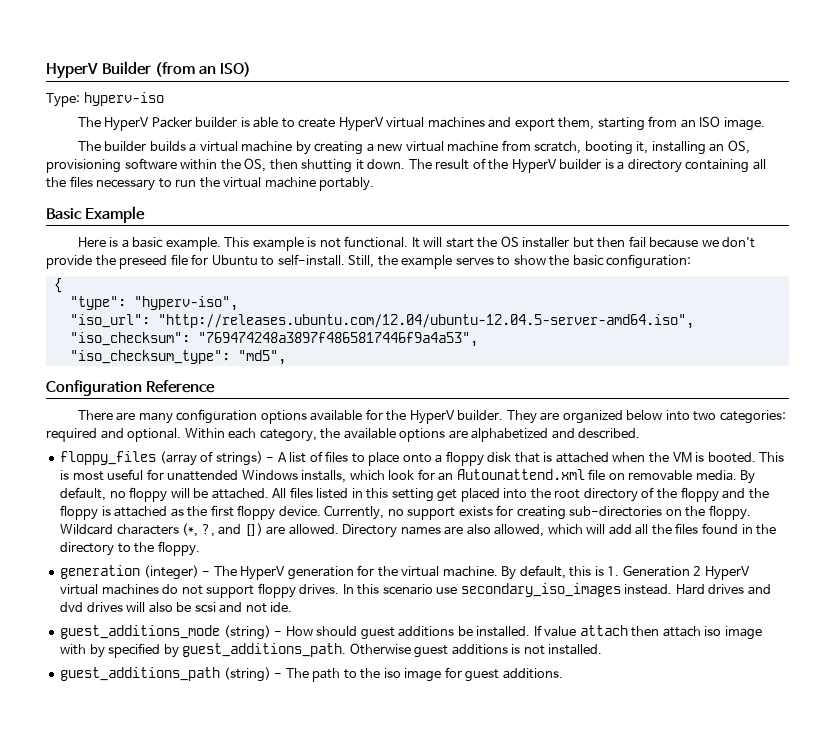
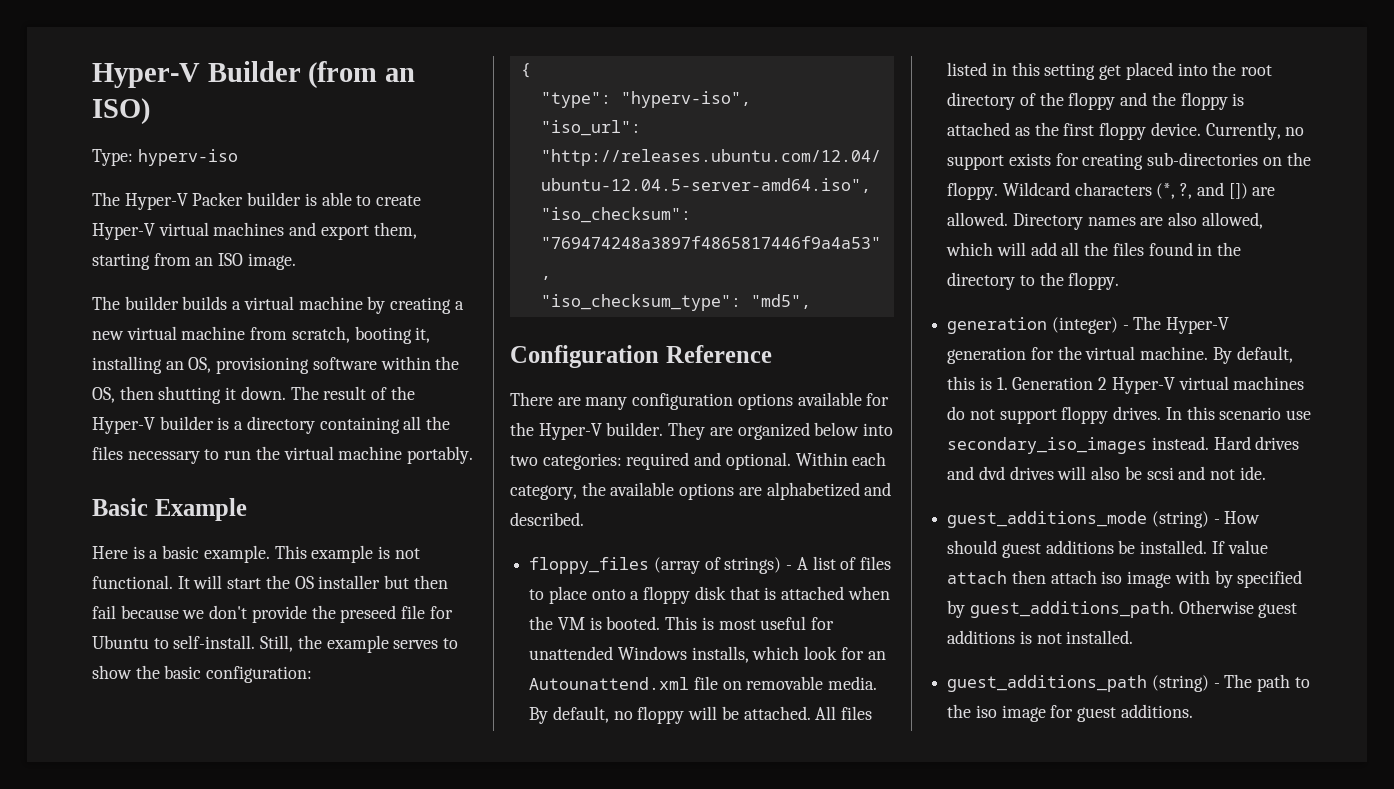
[46,63,98,79] HyperV -> [92,63,200,88] Hyper-V
[104,117,150,131] HyperV -> [124,193,188,210] Hyper-V
[338,117,384,131] HyperV -> [92,223,155,240] Hyper-V
[511,159,557,173] HyperV -> [92,417,155,434] Hyper-V
[409,410,455,424] HyperV -> [538,423,602,440] Hyper-V
[240,566,286,580] HyperV -> [1166,317,1230,334] Hyper-V
[704,566,750,580] HyperV -> [1111,377,1175,394] Hyper-V

